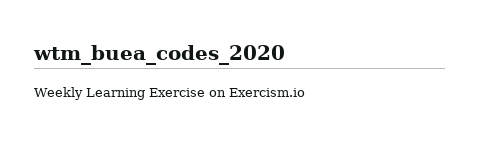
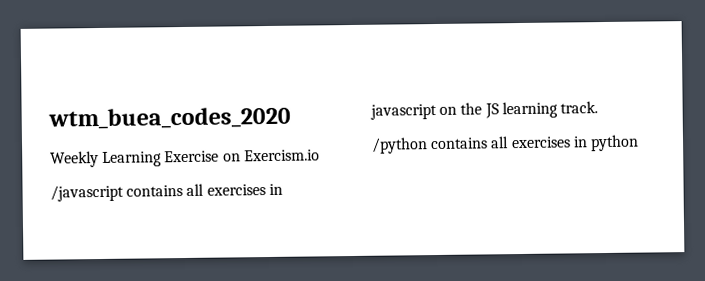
(305, 92) none -> [50,183,283,202] [370,101,598,120] [371,134,639,154] // /javascript contains all exercises in javascript on the JS learning track. // /python contains all exercises in python

